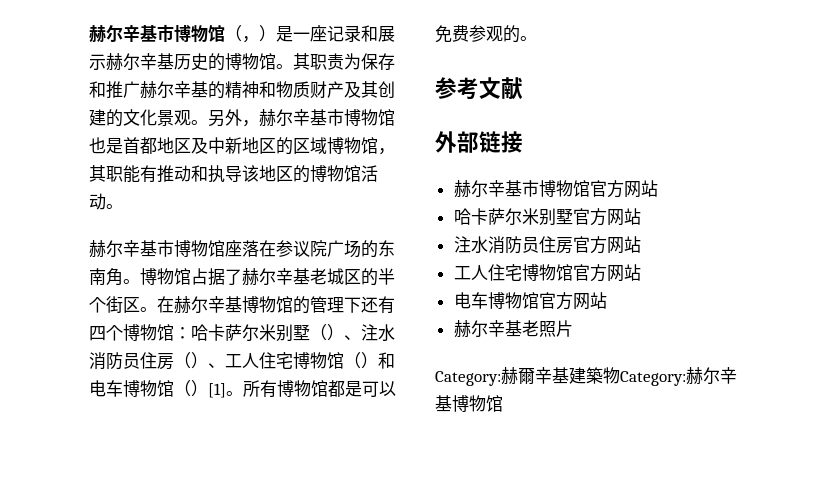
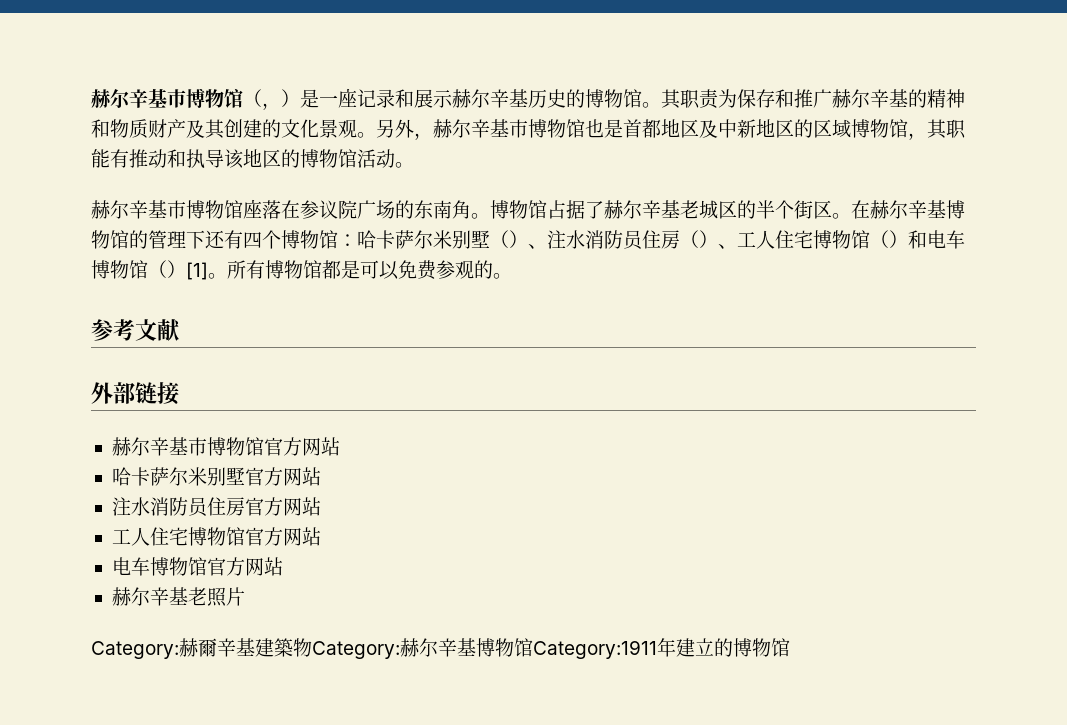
(503, 403) none -> [533,638,790,659] Category:1911年建立的博物馆

